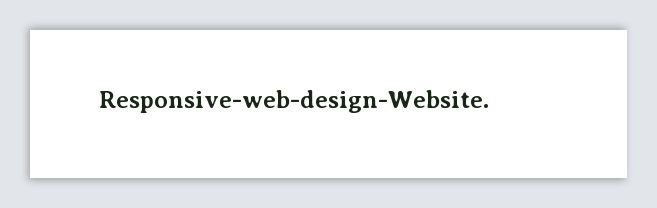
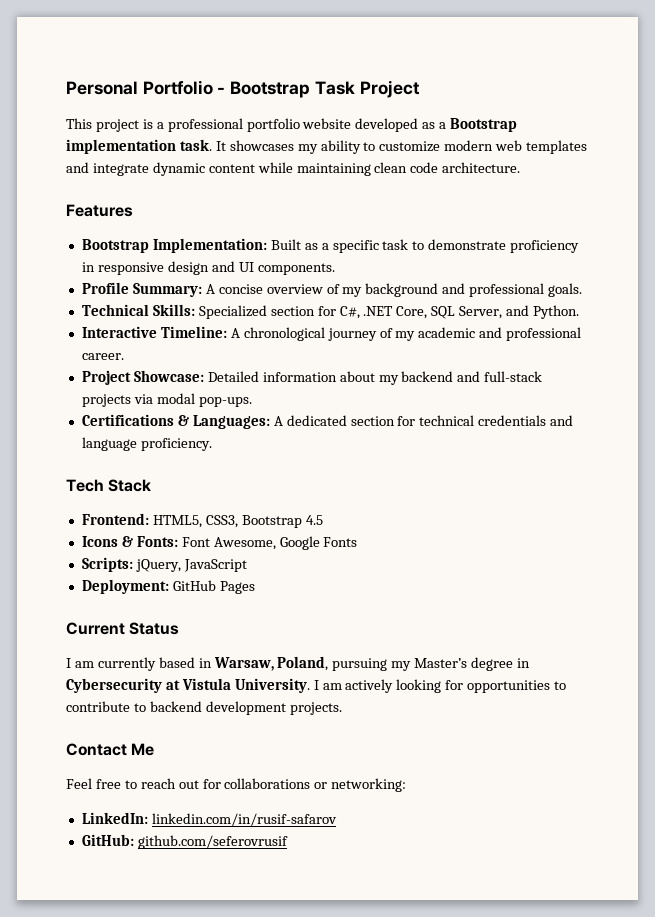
[99,90,489,113] Responsive-web-design-Website. -> [66,80,420,98] [66,118,518,132] [66,139,588,154] [66,162,521,176] [66,204,133,217] [81,238,580,253] [81,261,335,275] [81,282,583,297] [81,304,580,319] [81,326,582,341] [81,353,124,360] [81,370,543,385] [81,393,252,407] [81,414,574,429] [81,437,212,451] [66,479,152,492] [81,513,323,528] [81,536,358,550] [81,557,247,572] [81,579,255,594] [66,622,180,635] [66,656,531,671] [66,678,567,693] [66,701,342,715] [66,743,155,756] [66,778,407,792] [81,812,337,826] [81,834,288,849] Personal Portfolio - Bootstrap Task Project // This project is a professional portfolio website developed as a Bootstrap implementation task. It showcases my ability to customize modern web templates and integrate dynamic content while maintaining clean code architecture. // Features // Bootstrap Implementation: Built as a specific task to demonstrate proficiency in responsive design and UI components. // Profile Summary: A concise overview of my background and professional goals. // Technical Skills: Specialized section for C#, .NET Core, SQL Server, and Python. // Interactive Timeline: A chronological journey of my academic and professional career. // Project Showcase: Detailed information about my backend and full-stack projects via modal pop-ups. // Certifications & Languages: A dedicated section for technical credentials and language proficiency. // Tech Stack // Frontend: HTML5, CSS3, Bootstrap 4.5 // Icons & Fonts: Font Awesome, Google Fonts // Scripts: jQuery, JavaScript // Deployment: GitHub Pages // Current Status // I am currently based in Warsaw, Poland, pursuing my Master’s degree in Cybersecurity at Vistula University. I am actively looking for opportunities to contribute to backend development projects. // Contact Me // Feel free to reach out for collaborations or networking: // LinkedIn: linkedin.com/in/rusif-safarov // GitHub: github.com/seferovrusif

